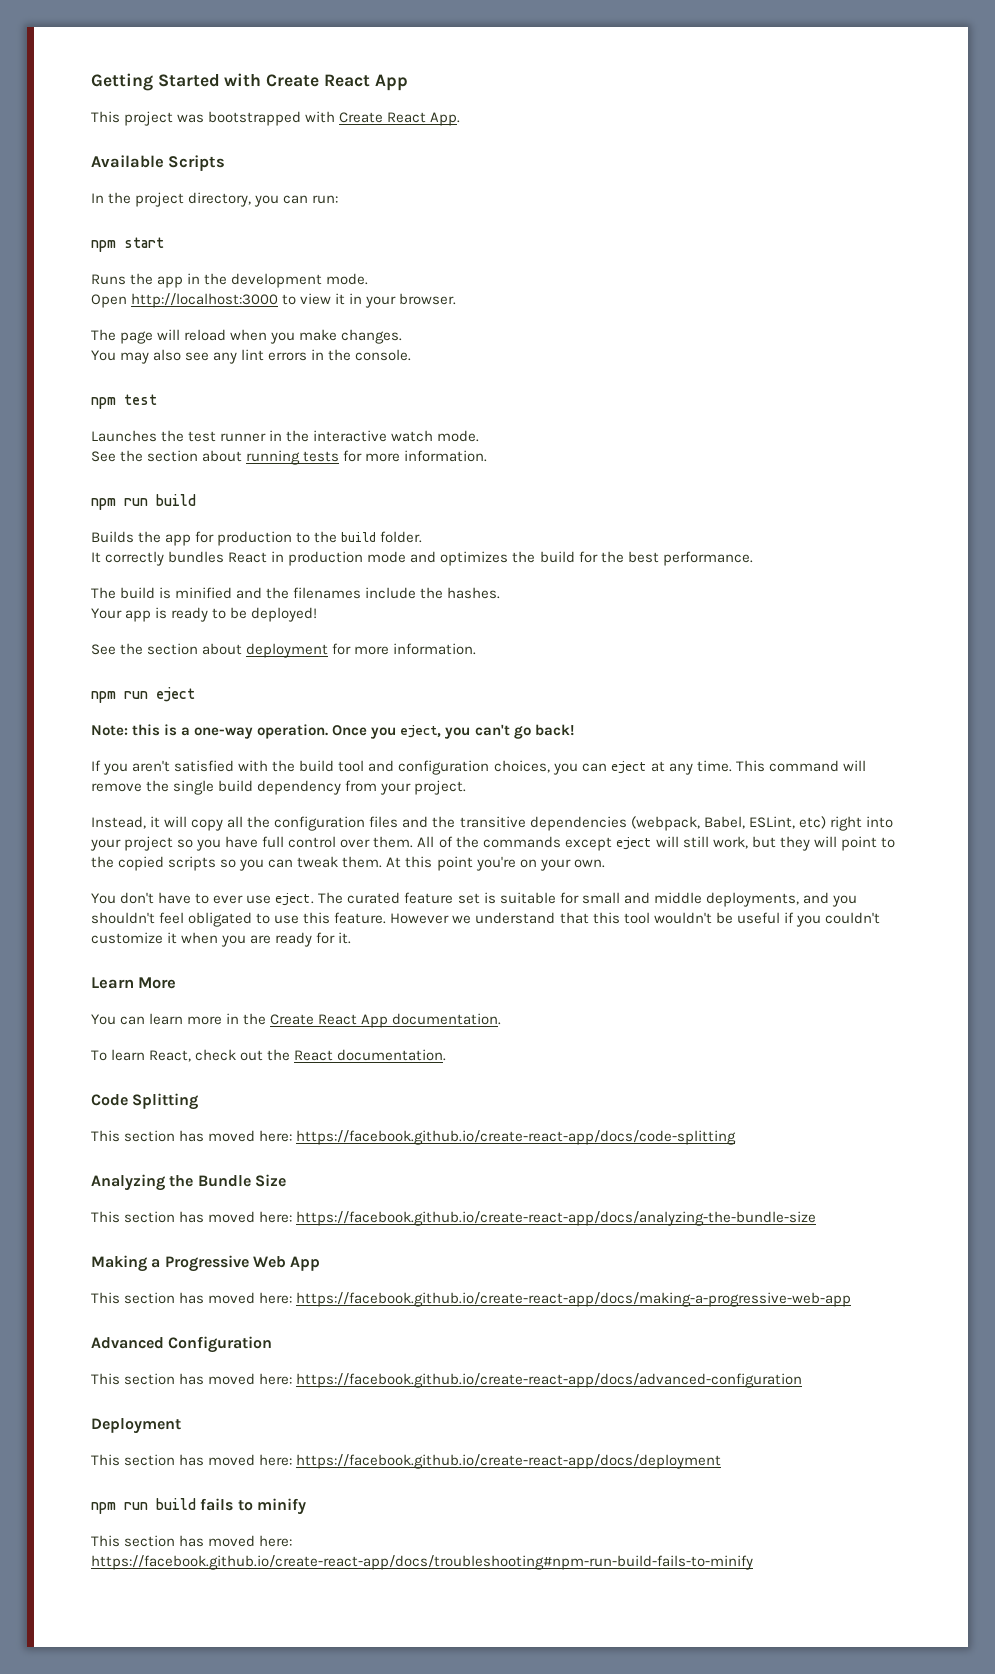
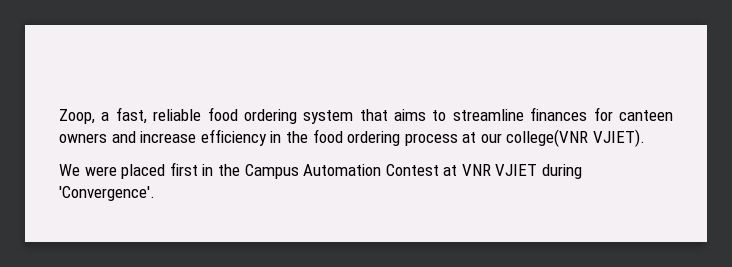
[91,73,408,91] [91,111,461,126] [91,155,226,171] [91,192,339,207] [91,237,164,252] [91,273,369,288] [91,293,457,308] [91,329,403,344] [91,349,412,364] [91,394,157,409] [91,430,480,442] [91,450,488,465] [91,494,196,510] [91,531,423,546] [91,551,753,566] [91,587,501,599] [91,607,318,622] [91,643,477,658] [91,687,195,703] [91,724,574,739] [91,760,866,775] [91,780,467,795] [91,816,893,831] [90,836,896,851] [91,856,605,871] [91,892,857,907] [91,912,880,927] [91,932,352,947] [91,977,177,989] [91,1013,502,1028] [91,1049,447,1062] [91,1093,199,1110] [91,1130,737,1145] [91,1174,286,1191] [91,1211,817,1226] [91,1255,321,1272] [91,1292,852,1307] [91,1336,273,1353] [91,1373,803,1388] [91,1418,181,1434] [91,1454,722,1469] [91,1498,306,1515] [91,1535,293,1547] [91,1555,753,1570] Getting Started with Create React App // This project was bootstrapped with Create React App. // Available Scripts // In the project directory, you can run: // npm start // Runs the app in the development mode. // Open http://localhost:3000 to view it in your browser. // The page will reload when you make changes. // You may also see any lint errors in the console. // npm test // Launches the test runner in the interactive watch mode. // See the section about running tests for more information. // npm run build // Builds the app for production to the build folder. // It correctly bundles React in production mode and optimizes the build for the best performance. // The build is minified and the filenames include the hashes. // Your app is ready to be deployed! // See the section about deployment for more information. // npm run eject // Note: this is a one-way operation. Once you eject, you can't go back! // If you aren't satisfied with the build tool and configuration choices, you can eject at any time. This command will remove the single build dependency from your project. // Instead, it will copy all the configuration files and the transitive dependencies (webpack, Babel, ESLint, etc) right into your project so you have full control over them. All of the commands except eject will still work, but they will point to the copied scripts so you can tweak them. At this point you're on your own. // You don't have to ever use eject. The curated feature set is suitable for small and middle deployments, and you shouldn't feel obligated to use this feature. However we understand that this tool wouldn't be useful if you couldn't customize it when you are ready for it. // Learn More // You can learn more in the Create React App documentation. // To learn React, check out the React documentation. // Code Splitting // This section has moved here: https://facebook.github.io/create-react-app/docs/code-splitting // Analyzing the Bundle Size // This section has moved here: https://facebook.github.io/create-react-app/docs/analyzing-the-bundle-size // Making a Progressive Web App // This section has moved here: https://facebook.github.io/create-react-app/docs/making-a-progressive-web-app // Advanced Configuration // This section has moved here: https://facebook.github.io/create-react-app/docs/advanced-configuration // Deployment // This section has moved here: https://facebook.github.io/create-react-app/docs/deployment // npm run build fails to minify // This section has moved here: https://facebook.github.io/create-react-app/docs/troubleshooting#npm-run-build-fails-to-minify -> [59,107,673,124] [59,129,646,147] [59,162,583,179] [59,186,155,201] Zoop, a fast, reliable food ordering system that aims to streamline finances for canteen owners and increase efficiency in the food ordering process at our college(VNR VJIET). // We were placed first in the Campus Automation Contest at VNR VJIET during 'Convergence'.

